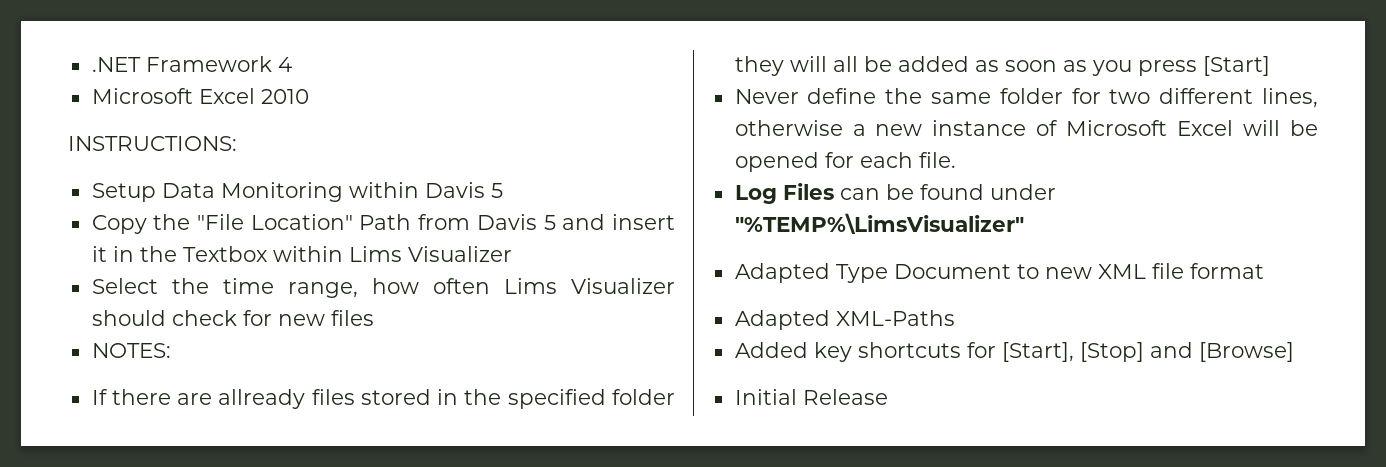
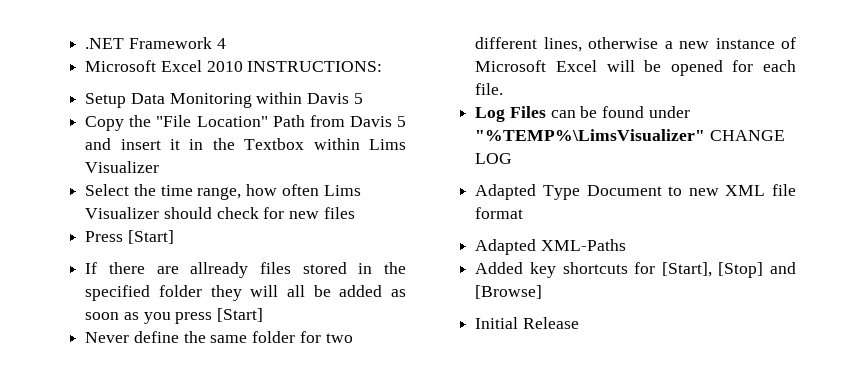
(309, 96) // -> (243, 66) none
[91,343,171,358] NOTES: -> [85,230,174,244] Press [Start]
(1024, 223) none -> [709,130,785,141] [475,153,513,164] CHANGE LOG

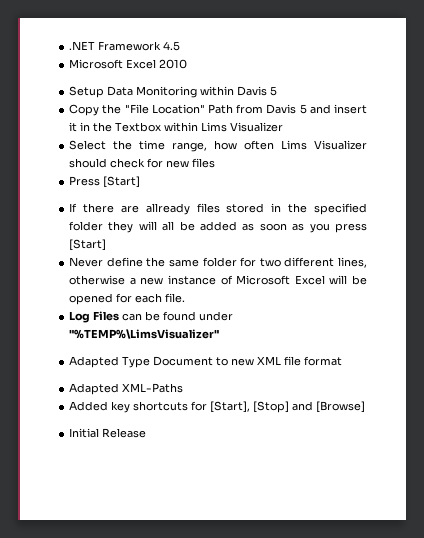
[216,38,226,49] 4 -> [163,41,181,51] 4.5
[247,61,383,72] INSTRUCTIONS: -> (188, 64) none
[709,130,785,141] [475,153,513,164] CHANGE LOG -> (220, 334) none

